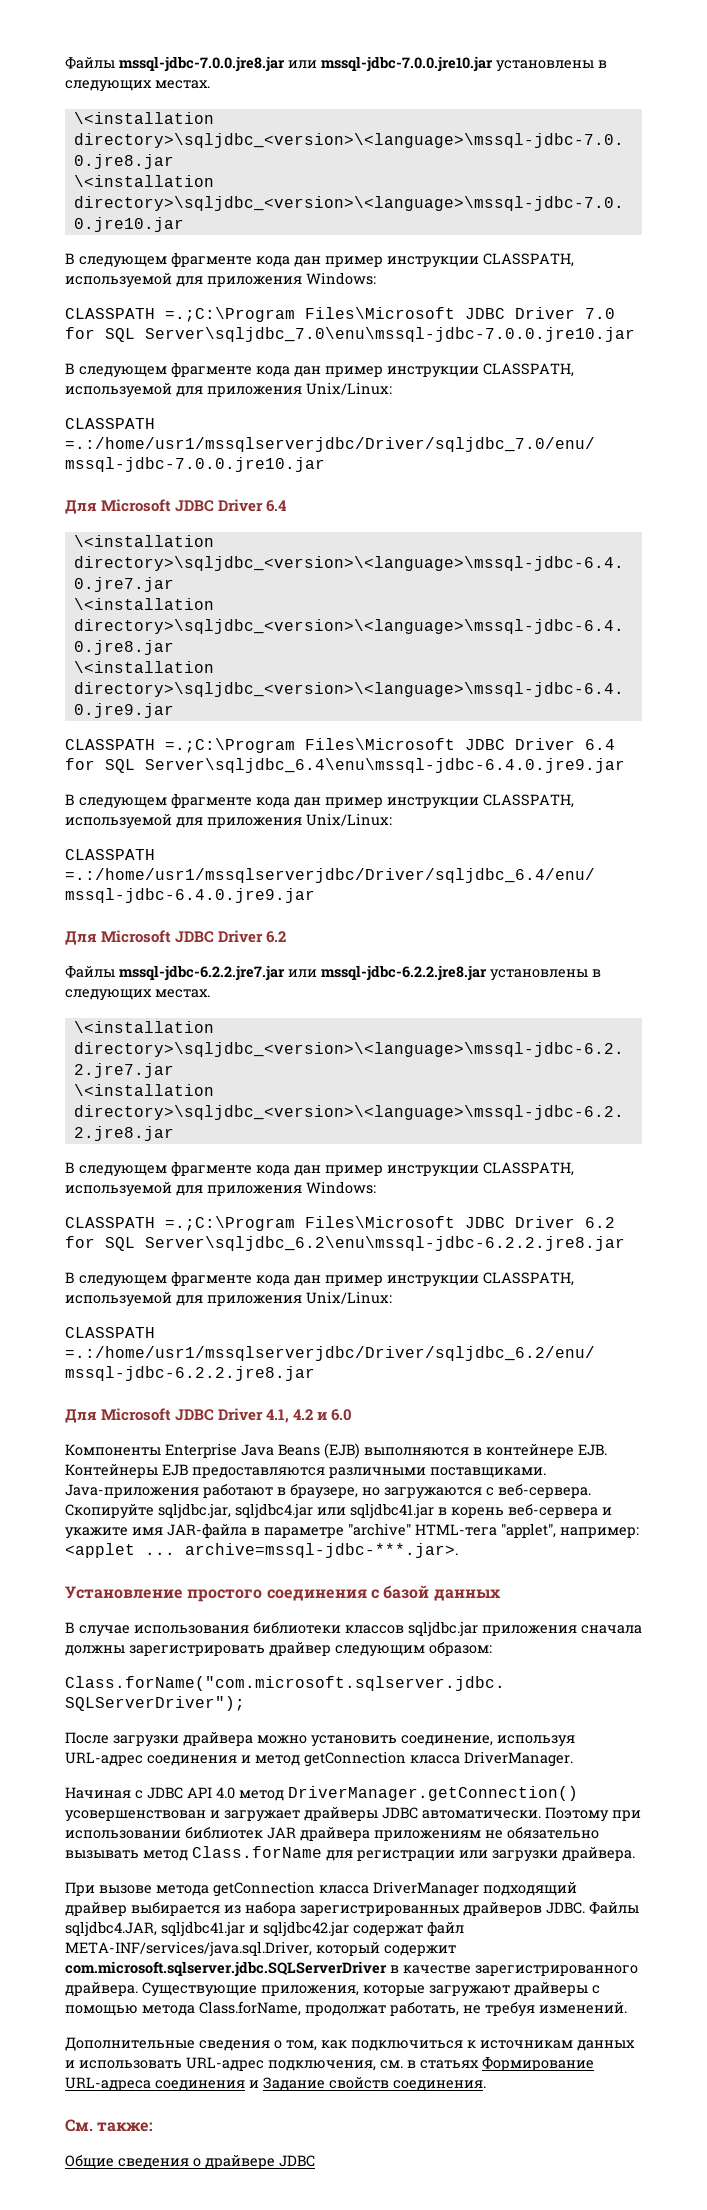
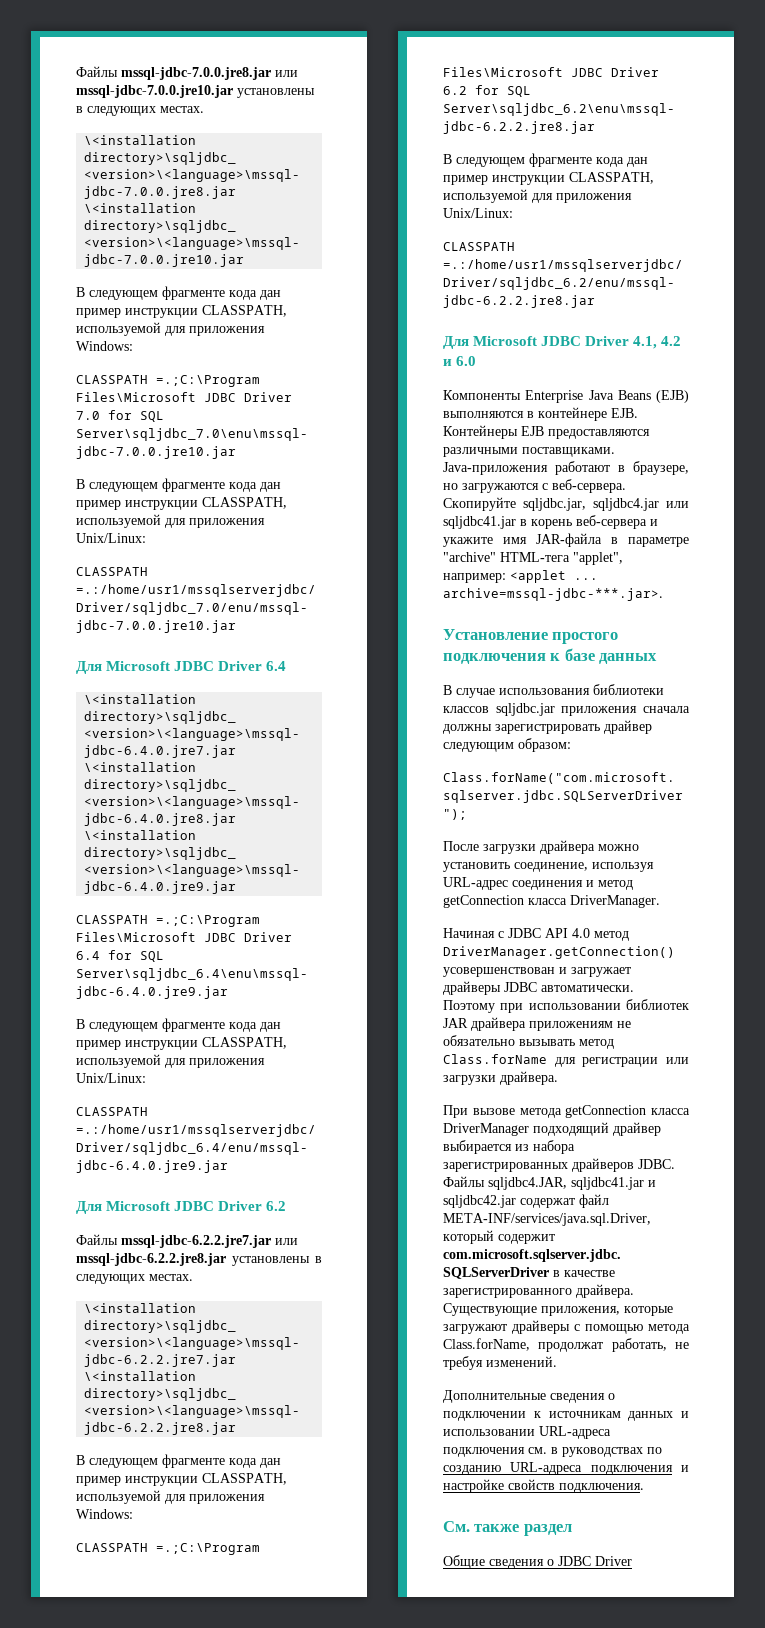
[266,1585,430,1601] соединения с базой -> [443,648,595,664] подключения к базе
[286,2040,463,2051] том, как подключиться -> [443,1411,526,1421] подключении
[79,2057,594,2071] [65,2077,486,2091] использовать URL-адрес подключения, см. в статьях Формирование URL-адреса соединения и Задание свойств соединения. -> [443,1426,611,1439] [443,1447,662,1457] [443,1462,689,1475] [443,1479,644,1493] использовании URL-адреса подключения см. в руководствах по созданию URL-адреса подключения и настройке свойств подключения.
[97,2122,154,2132] также: -> [474,1524,572,1536] также раздел
[205,2155,315,2169] драйвере JDBC -> [558,1556,632,1566] JDBC Driver

